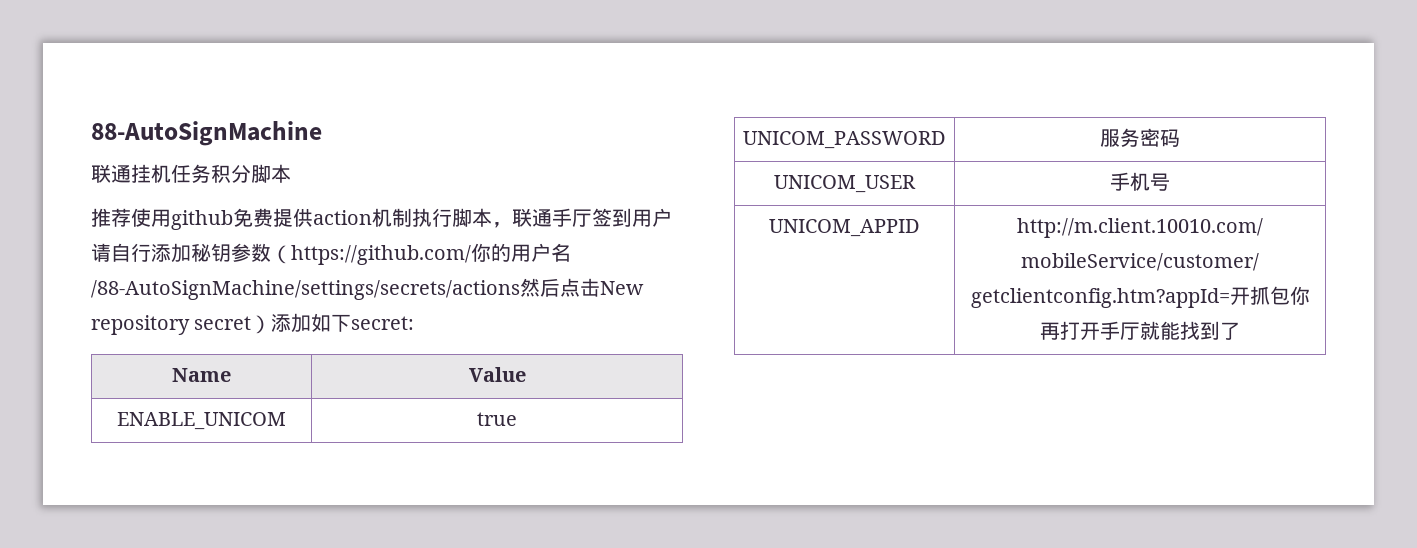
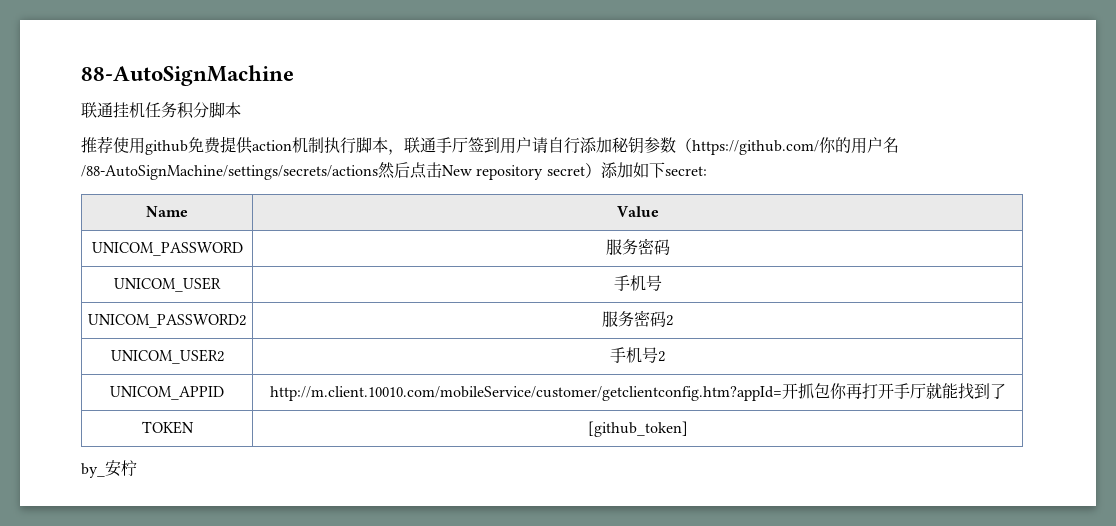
[117,412,286,430] [477,412,517,426] // ENABLE_UNICOM | true -> (659, 211) none
(1170, 182) none -> [88,314,246,328] [602,310,673,327] [110,349,224,364] [610,347,665,363] // UNICOM_PASSWORD2 | 服务密码2 // UNICOM_USER2 | 手机号2
(1240, 331) none -> [141,421,194,434] [587,421,688,437] [81,460,137,478] // TOKEN | [github_token] // by_安柠

